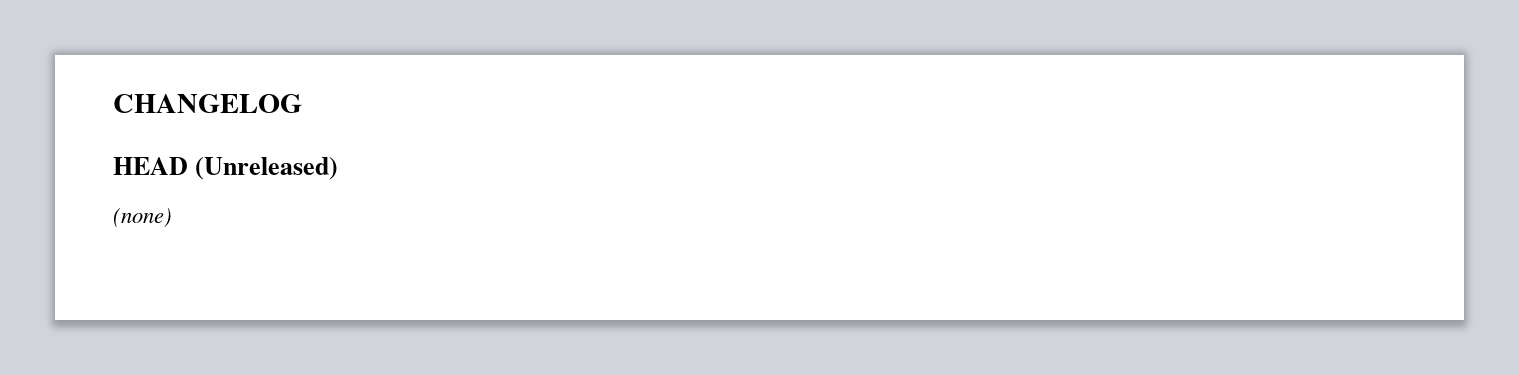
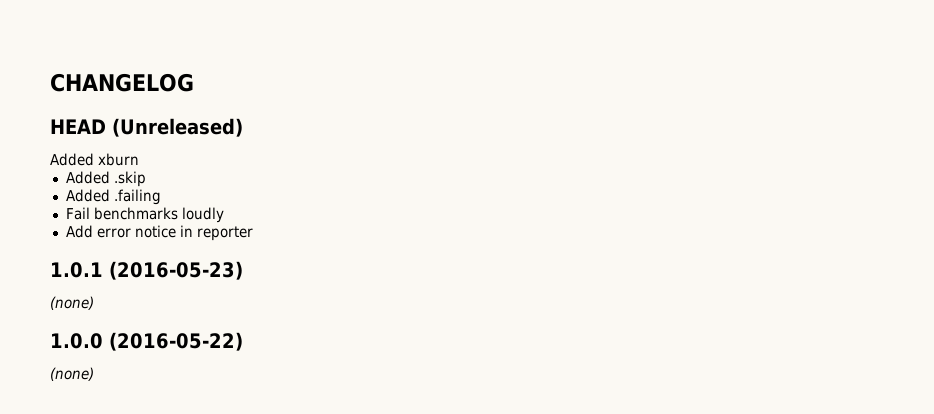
(339, 168) none -> [50,153,139,166] [65,171,146,187] [65,189,161,205] [65,207,224,223] [65,225,253,241] [50,261,243,280] [50,296,94,310] [50,332,243,351] // Added xburn // Added .skip // Added .failing // Fail benchmarks loudly // Add error notice in reporter // 1.0.1 (2016-05-23) // (none) // 1.0.0 (2016-05-22)

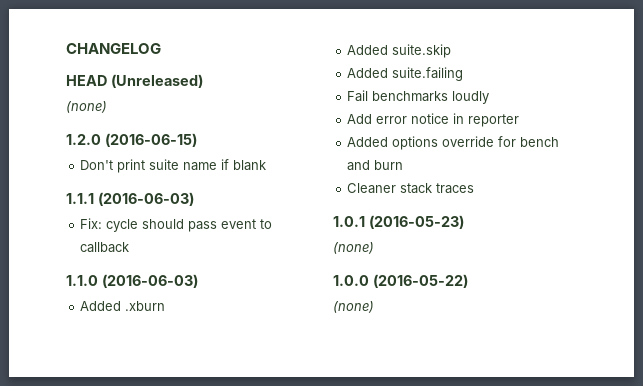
[50,153,139,166] [65,171,146,187] [65,189,161,205] Added xburn // Added .skip // Added .failing -> [66,101,107,113] [66,133,197,147] [80,159,267,173] [66,192,194,206] [80,218,273,232] [80,242,130,253] [66,274,198,288] [80,301,166,311] [347,44,452,58] [347,67,464,81] (none) // 1.2.0 (2016-06-15) // Don't print suite name if blank // 1.1.1 (2016-06-03) // Fix: cycle should pass event to callback // 1.1.0 (2016-06-03) // Added .xburn // Added suite.skip // Added suite.failing
(253, 233) none -> [347,136,560,150] [347,160,404,171] [347,183,475,194] // Added options override for bench and burn // Cleaner stack traces

